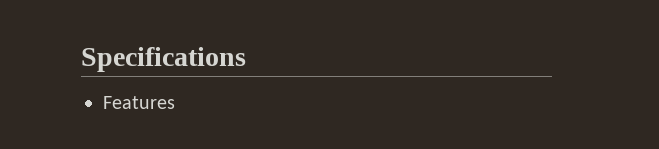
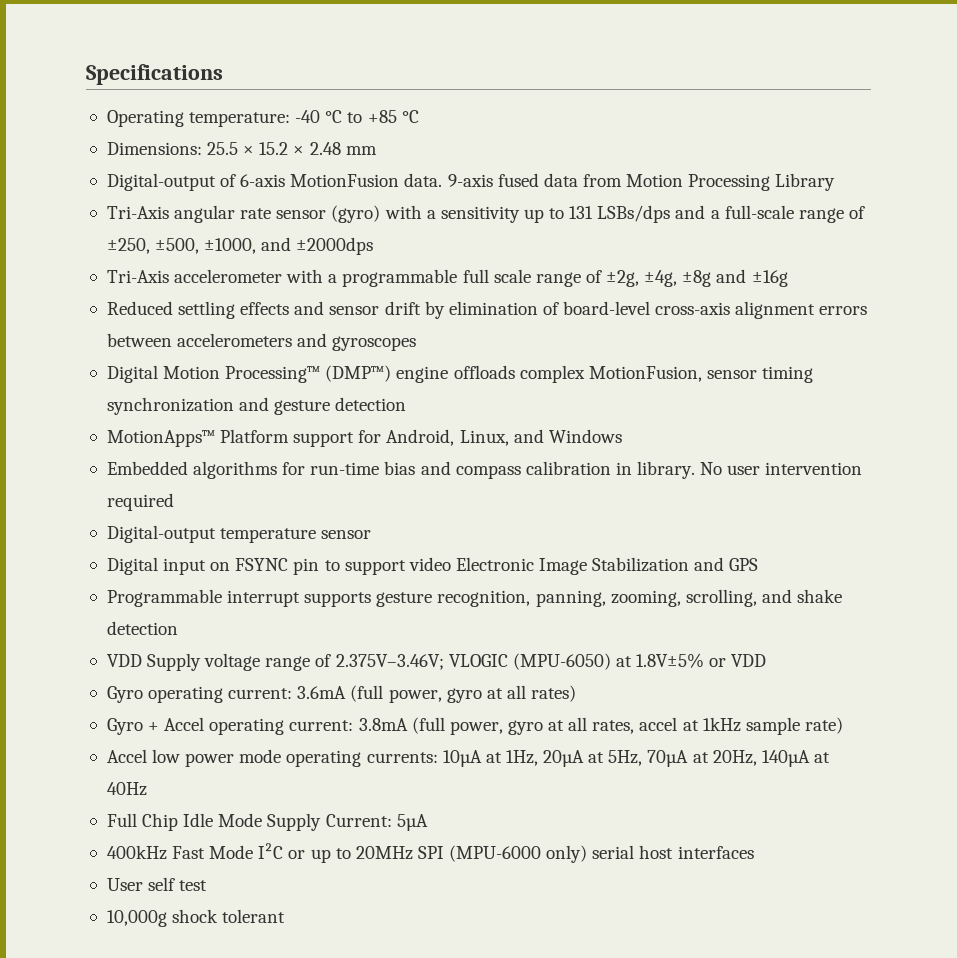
[103,96,175,109] Features -> [106,110,419,127] [106,142,377,155] [106,173,836,191] [106,205,865,223] [106,237,374,255] [106,269,788,287] [106,301,868,319] [106,333,417,351] [106,365,814,383] [106,397,407,415] [106,429,622,447] [106,461,863,479] [106,493,174,511] [106,525,372,543] [106,557,759,575] [106,589,843,607] [106,621,178,635] [106,653,767,671] [106,685,577,703] [106,717,843,735] [106,749,830,767] [106,782,147,796] [106,813,428,831] [106,843,754,863] [106,877,208,891] [106,909,286,927] Operating temperature: -40 °C to +85 °C // Dimensions: 25.5 × 15.2 × 2.48 mm // Digital-output of 6-axis MotionFusion data. 9-axis fused data from Motion Processing Library // Tri-Axis angular rate sensor (gyro) with a sensitivity up to 131 LSBs/dps and a full-scale range of ±250, ±500, ±1000, and ±2000dps // Tri-Axis accelerometer with a programmable full scale range of ±2g, ±4g, ±8g and ±16g // Reduced settling effects and sensor drift by elimination of board-level cross-axis alignment errors between accelerometers and gyroscopes // Digital Motion Processing™ (DMP™) engine offloads complex MotionFusion, sensor timing synchronization and gesture detection // MotionApps™ Platform support for Android, Linux, and Windows // Embedded algorithms for run-time bias and compass calibration in library. No user intervention required // Digital-output temperature sensor // Digital input on FSYNC pin to support video Electronic Image Stabilization and GPS // Programmable interrupt supports gesture recognition, panning, zooming, scrolling, and shake detection // VDD Supply voltage range of 2.375V–3.46V; VLOGIC (MPU-6050) at 1.8V±5% or VDD // Gyro operating current: 3.6mA (full power, gyro at all rates) // Gyro + Accel operating current: 3.8mA (full power, gyro at all rates, accel at 1kHz sample rate) // Accel low power mode operating currents: 10µA at 1Hz, 20µA at 5Hz, 70µA at 20Hz, 140µA at 40Hz // Full Chip Idle Mode Supply Current: 5µA // 400kHz Fast Mode I²C or up to 20MHz SPI (MPU-6000 only) serial host interfaces // User self test // 10,000g shock tolerant

